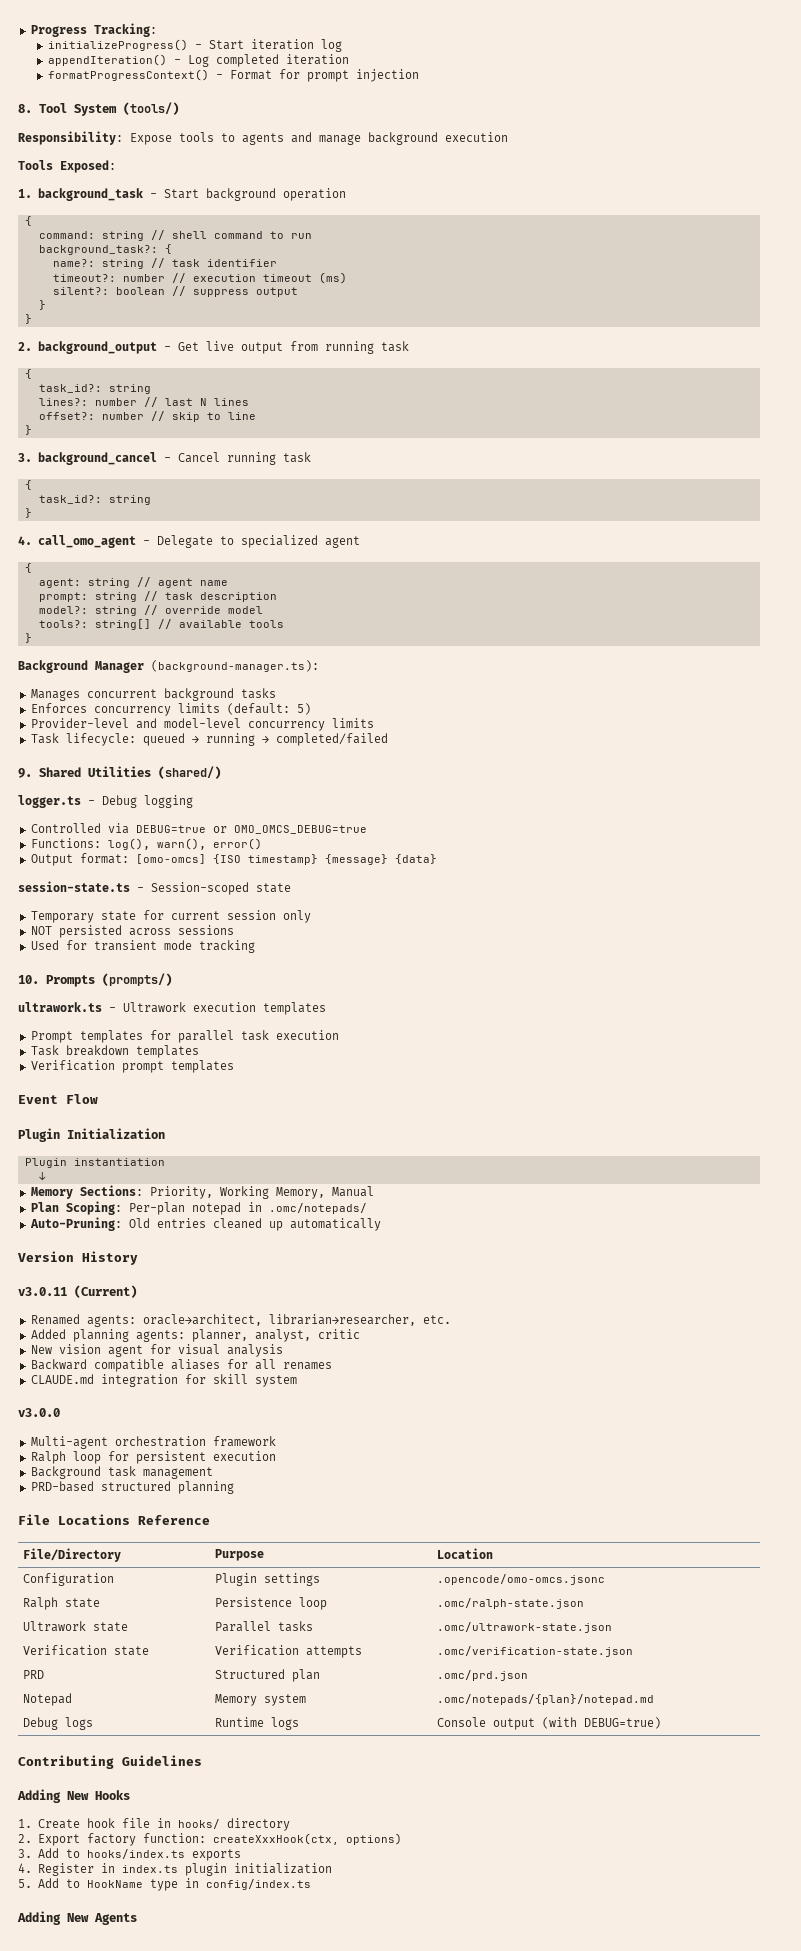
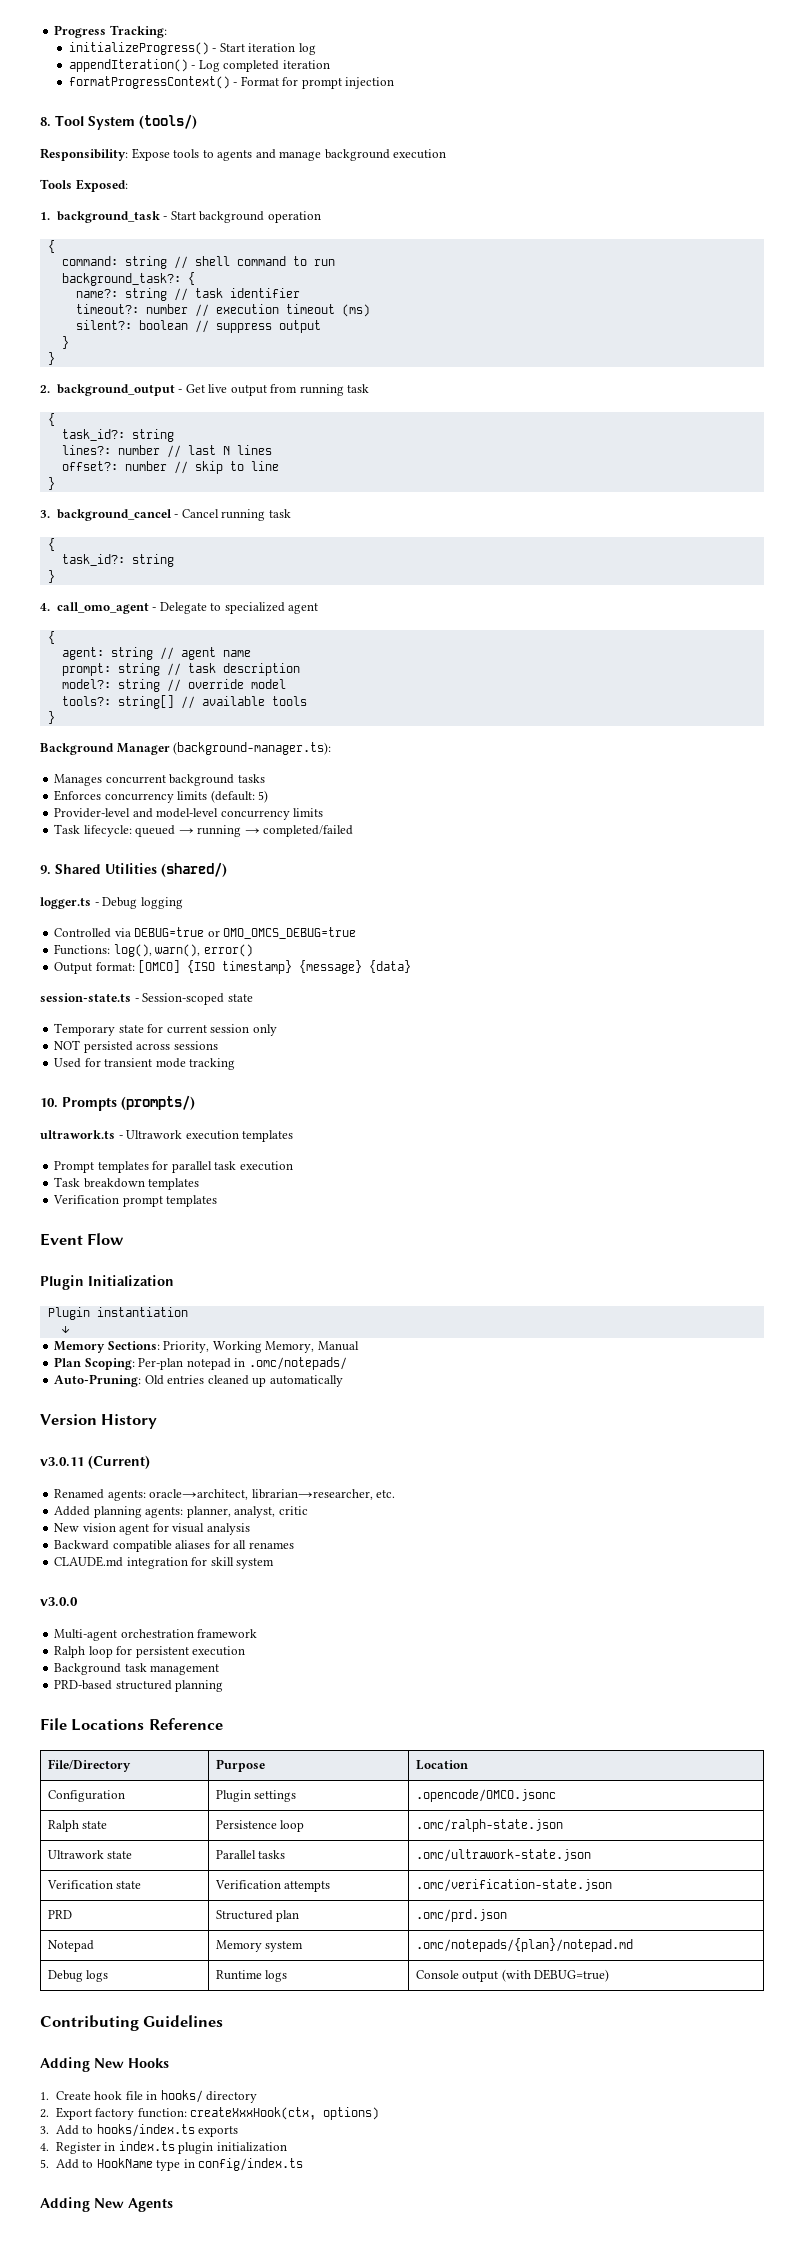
[135,854,206,864] [omo-omcs] -> [138,960,181,973] [OMCO]
[437,1574,606,1585] .opencode/omo-omcs.jsonc -> [415,1789,556,1802] .opencode/OMCO.jsonc

